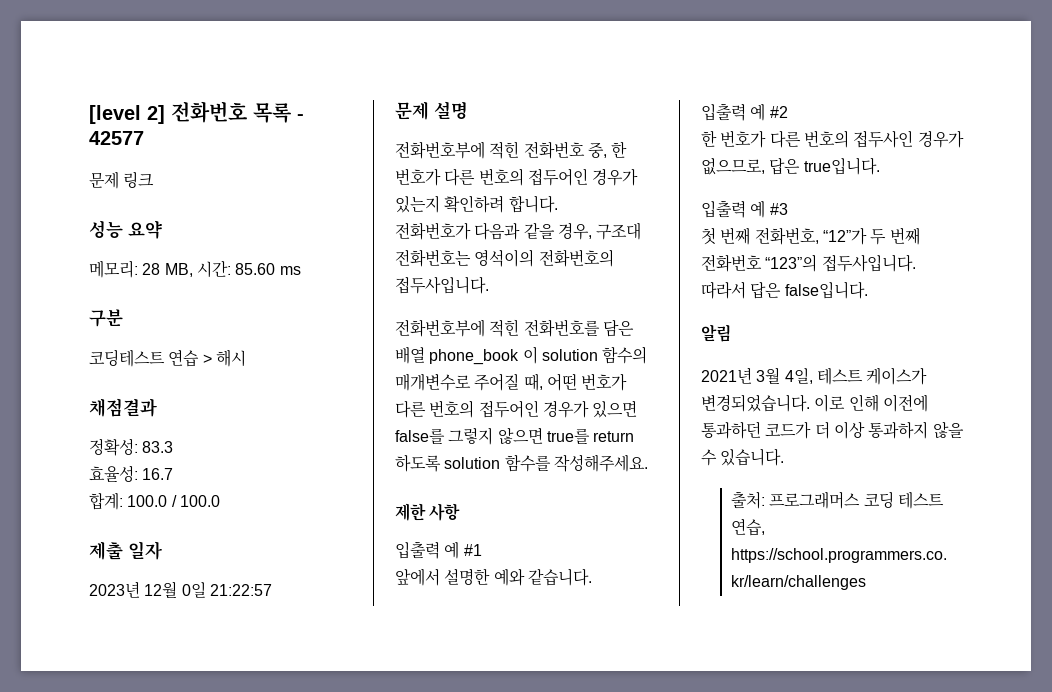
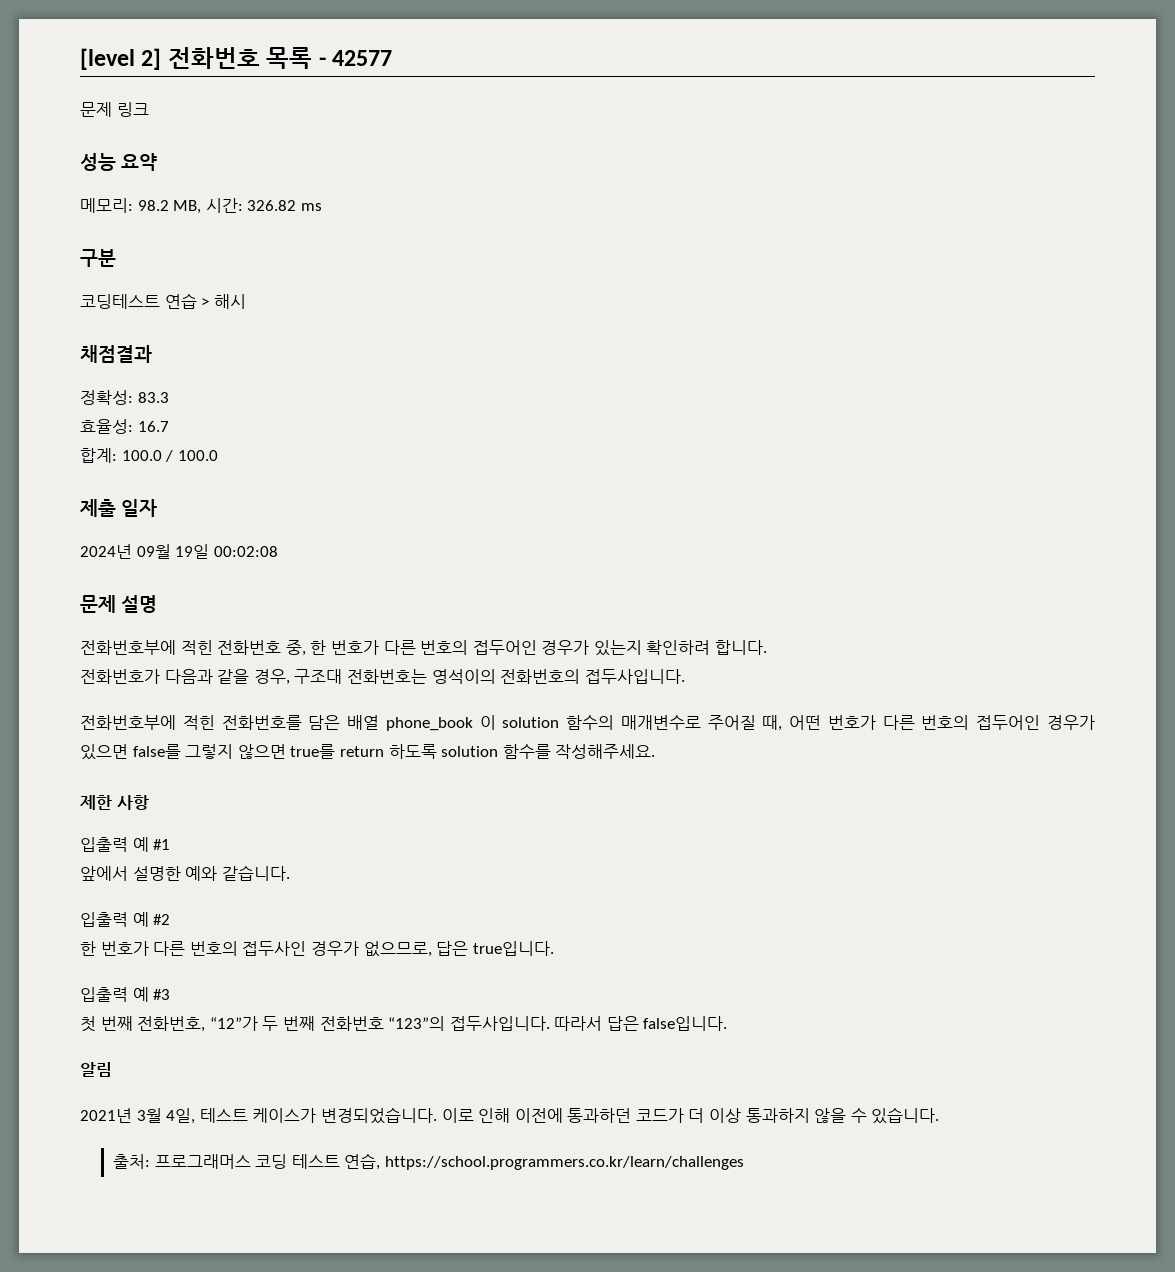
[142,263,161,275] 28 -> [137,200,169,211] 98.2
[235,263,276,275] 85.60 -> [247,200,297,211] 326.82
[89,581,272,598] 2023년 12월 0일 21:22:57 -> [80,544,278,559] 2024년 09월 19일 00:02:08

